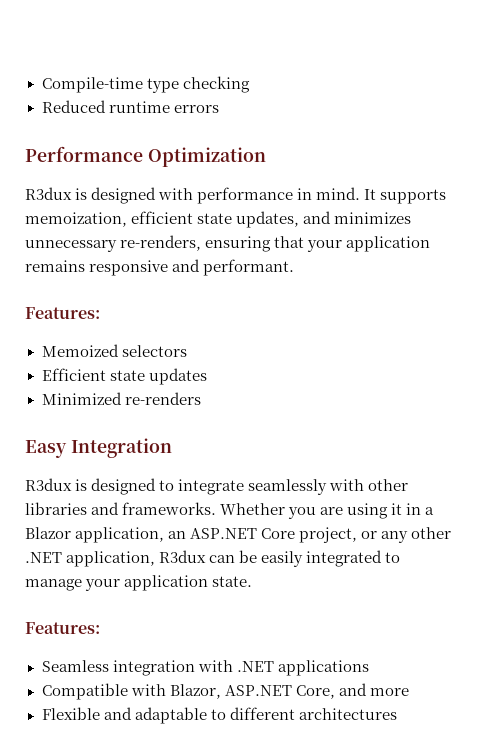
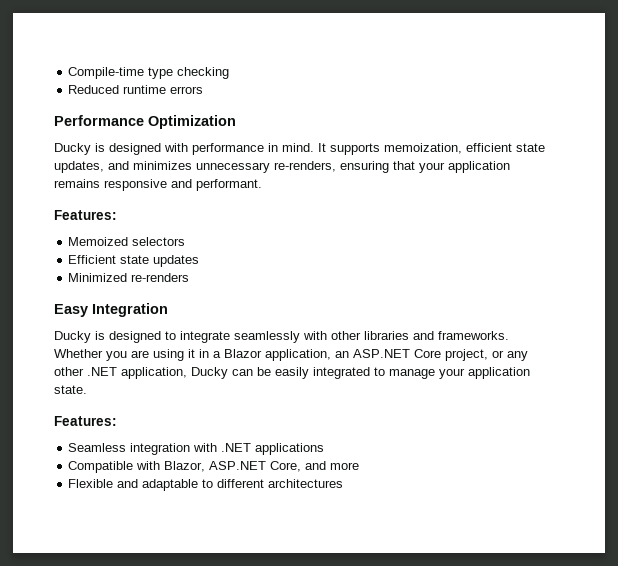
[25,187,72,200] R3dux -> [54,143,91,155] Ducky
[25,478,72,491] R3dux -> [54,331,91,343] Ducky
[159,550,207,563] R3dux -> [191,367,228,379] Ducky

